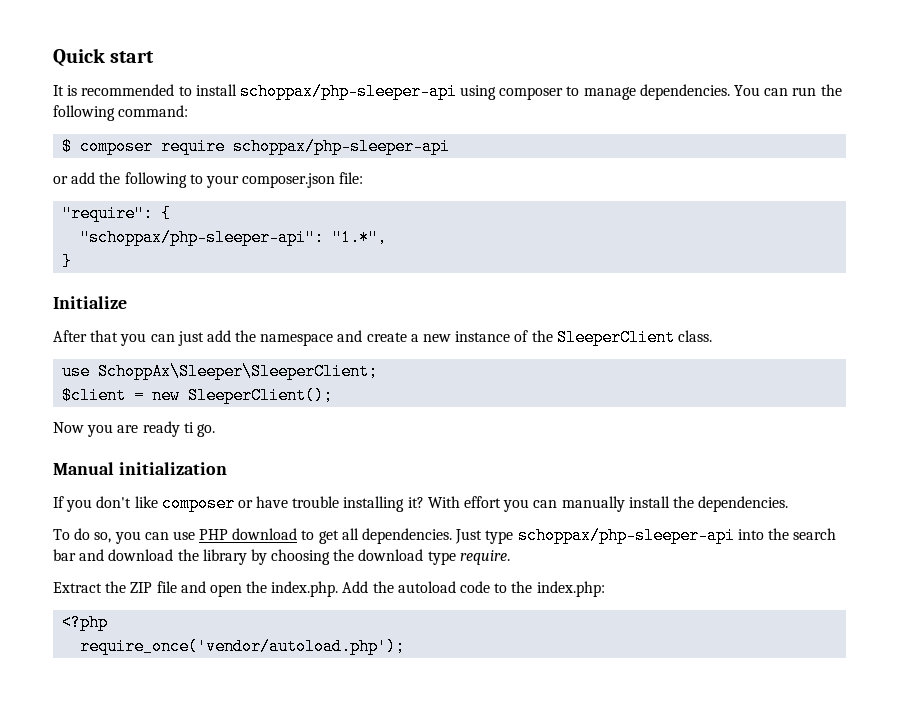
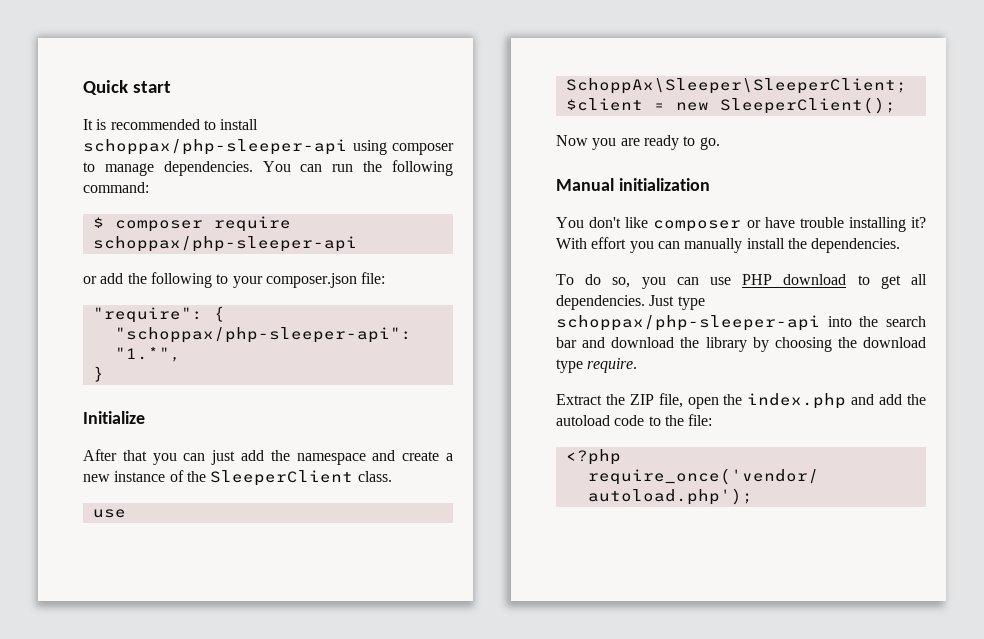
[183,422,194,433] ti -> [683,136,696,146] to
[53,496,93,512] If you -> [556,217,584,228] You
[156,581,369,597] file and open the index.php. Add -> [658,393,903,409] file, open the index.php and add
[536,581,605,597] index.php: -> [688,414,713,426] file:

